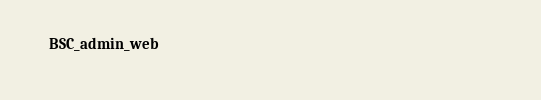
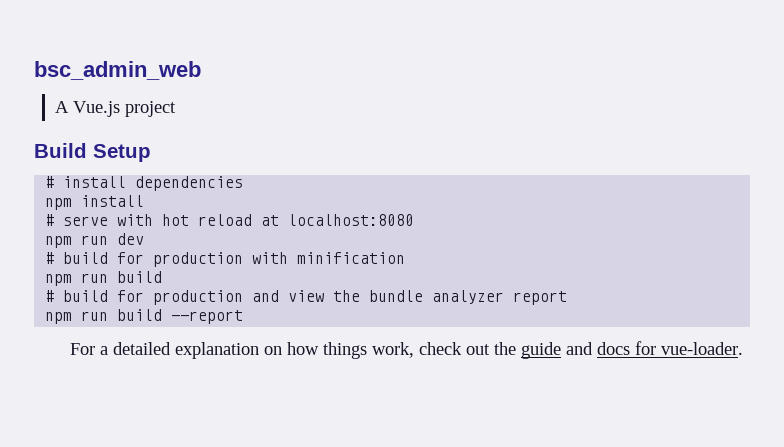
[49,37,159,51] BSC_admin_web -> [34,61,201,80] [55,101,177,117] [34,143,151,162] [45,176,244,191] [45,195,145,210] [45,214,415,226] [45,233,145,248] [45,252,406,267] [45,271,163,286] [45,290,568,305] [45,309,244,324] [69,341,743,359] bsc_admin_web // A Vue.js project // Build Setup // # install dependencies // npm install // # serve with hot reload at localhost:8080 // npm run dev // # build for production with minification // npm run build // # build for production and view the bundle analyzer report // npm run build --report // For a detailed explanation on how things work, check out the guide and docs for vue-loader.

